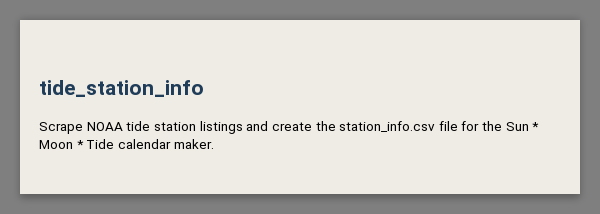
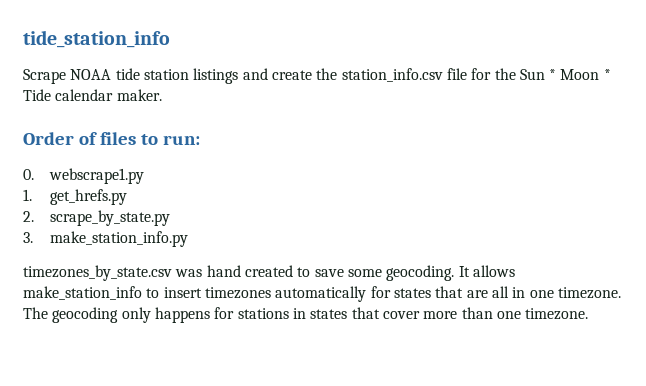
(214, 144) none -> [23,132,200,145] [23,168,144,184] [23,189,127,205] [23,210,170,226] [23,231,188,247] [23,265,515,281] [23,286,621,302] [23,307,589,323] // Order of files to run: // 0. webscrape1.py // 1. get_hrefs.py // 2. scrape_by_state.py // 3. make_station_info.py // timezones_by_state.csv was hand created to save some geocoding. It allows make_station_info to insert timezones automatically for states that are all in one timezone. The geocoding only happens for stations in states that cover more than one timezone.

